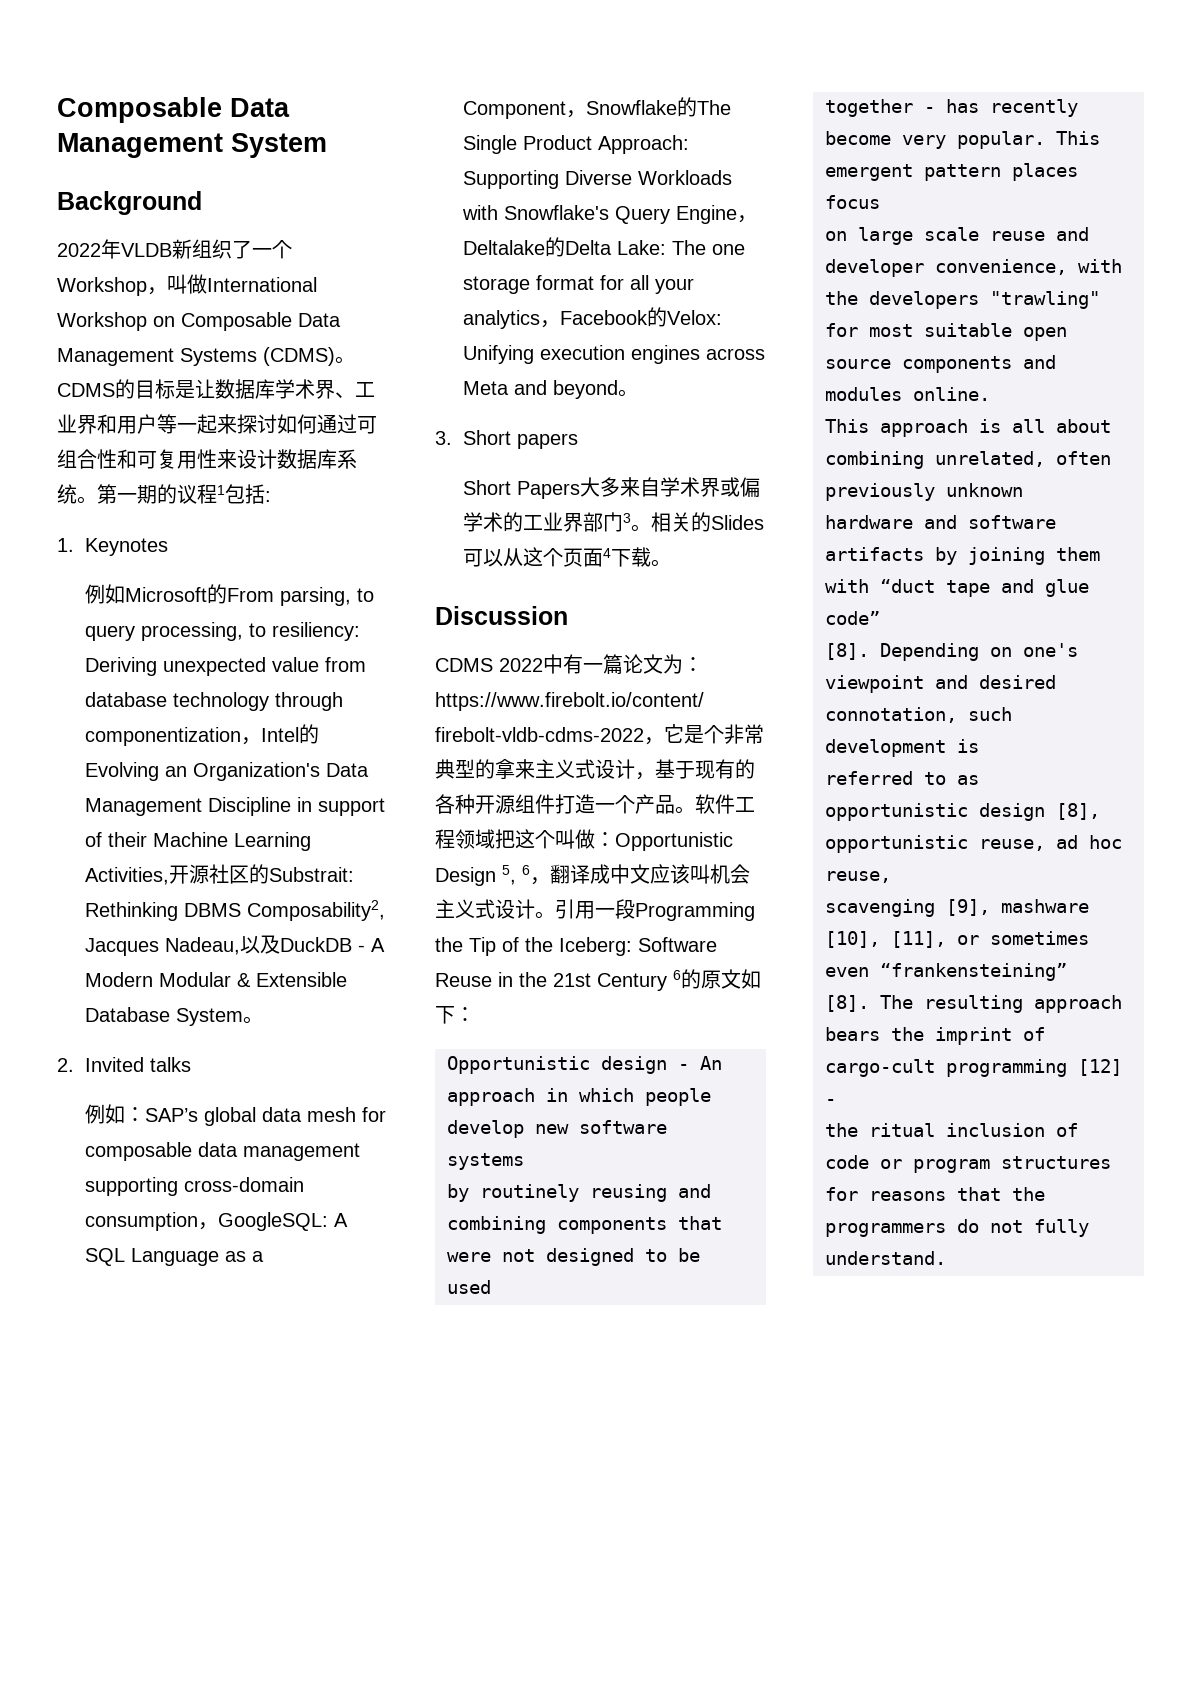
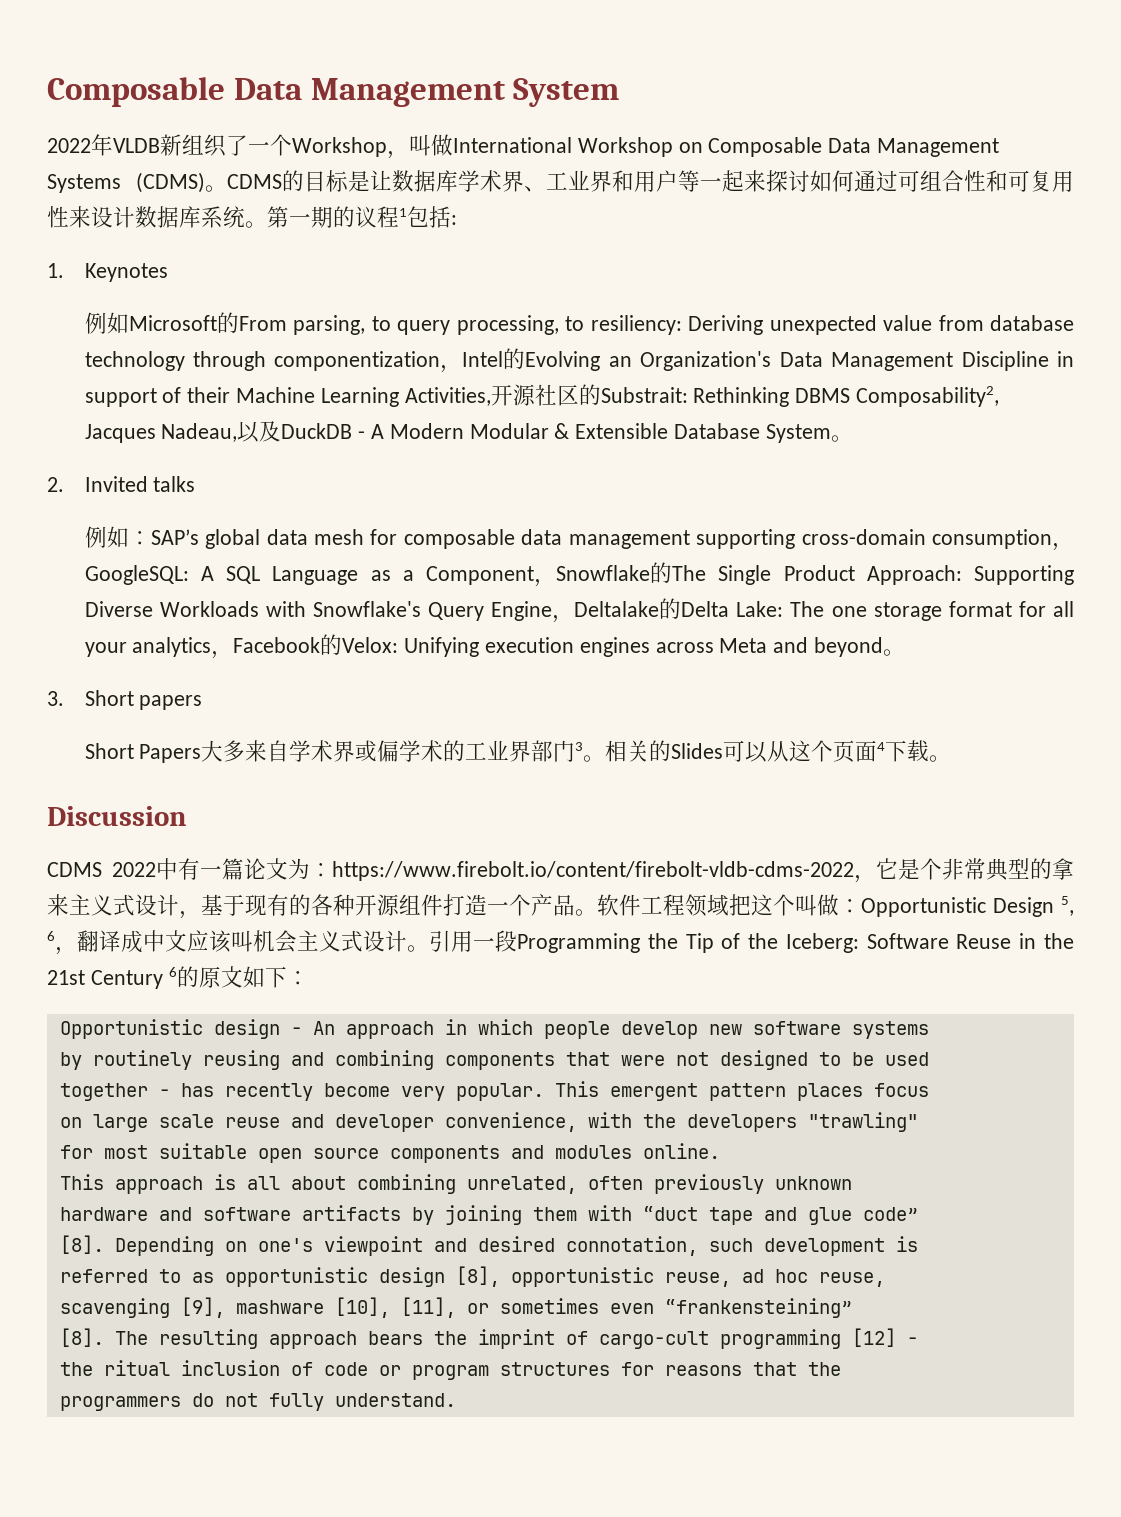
[57,191,202,215] // Background -> (620, 92) none

